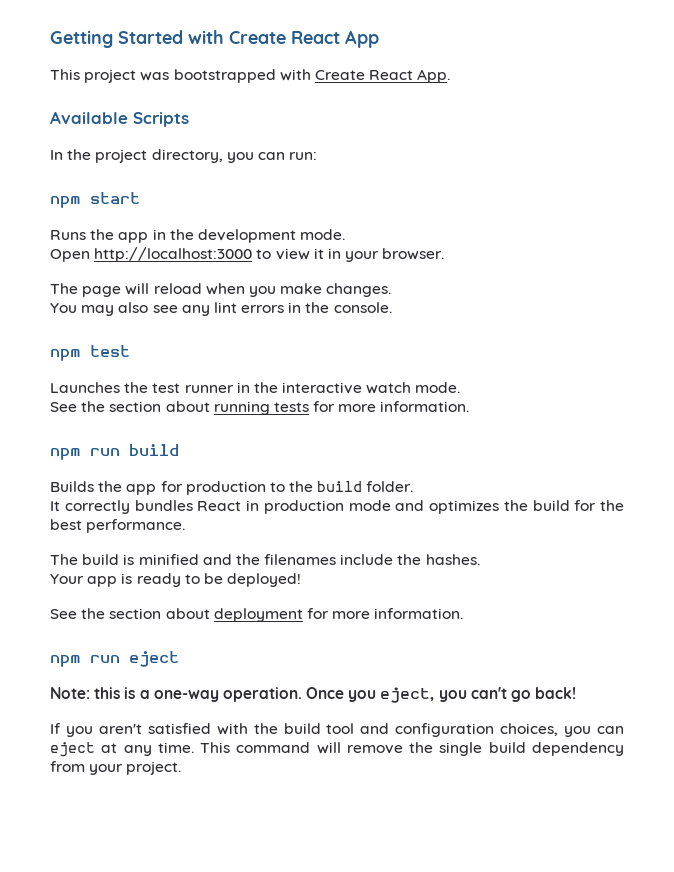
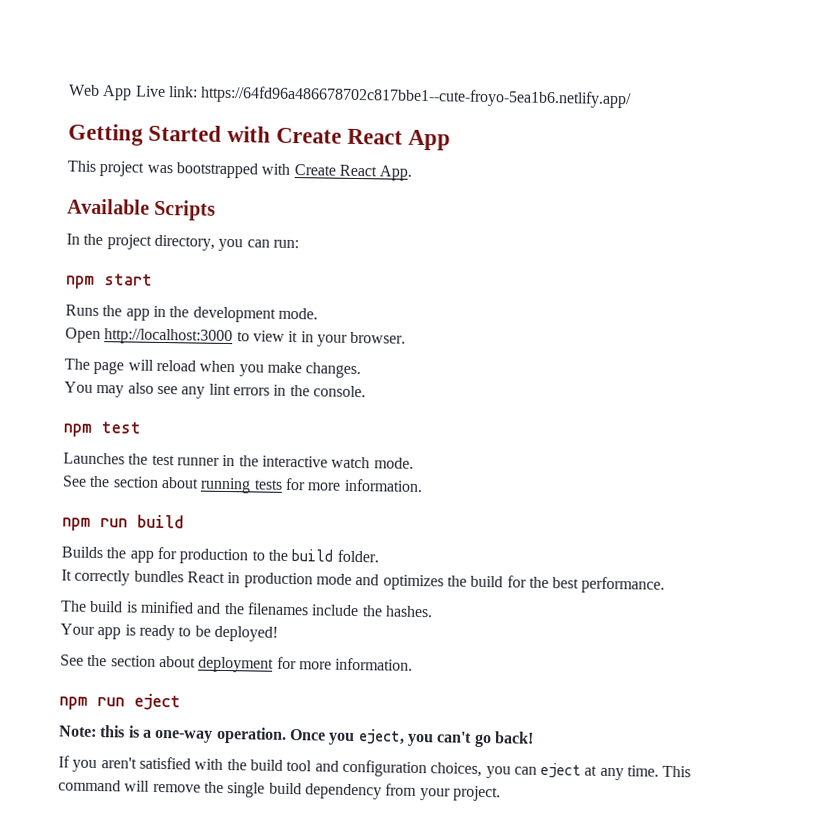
(50, 39) none -> [68,84,633,109] Web App Live link: https://64fd96a486678702c817bbe1--cute-froyo-5ea1b6.netlify.app/ //

